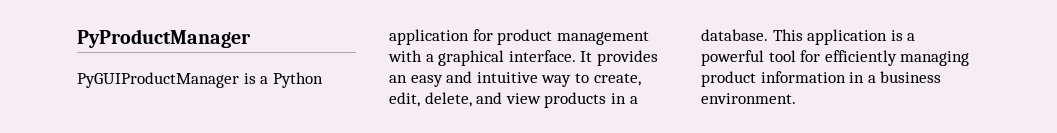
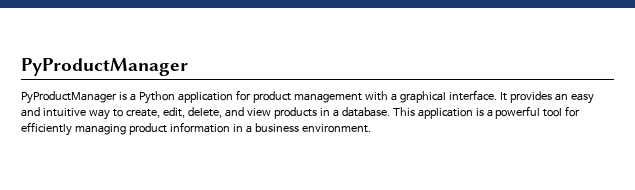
[77,72,239,88] PyGUIProductManager -> [21,91,117,104] PyProductManager

